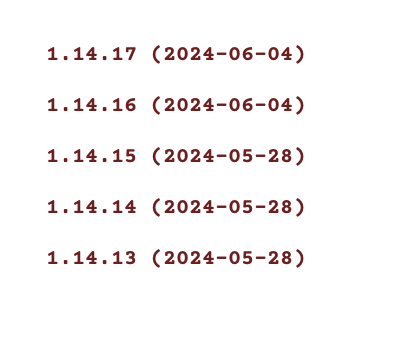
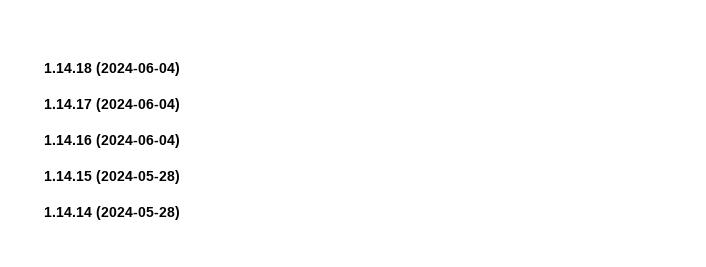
(46, 53) none -> [44,62,180,76] 1.14.18 (2024-06-04) //
[46,248,306,268] // 1.14.13 (2024-05-28) -> (180, 213) none

